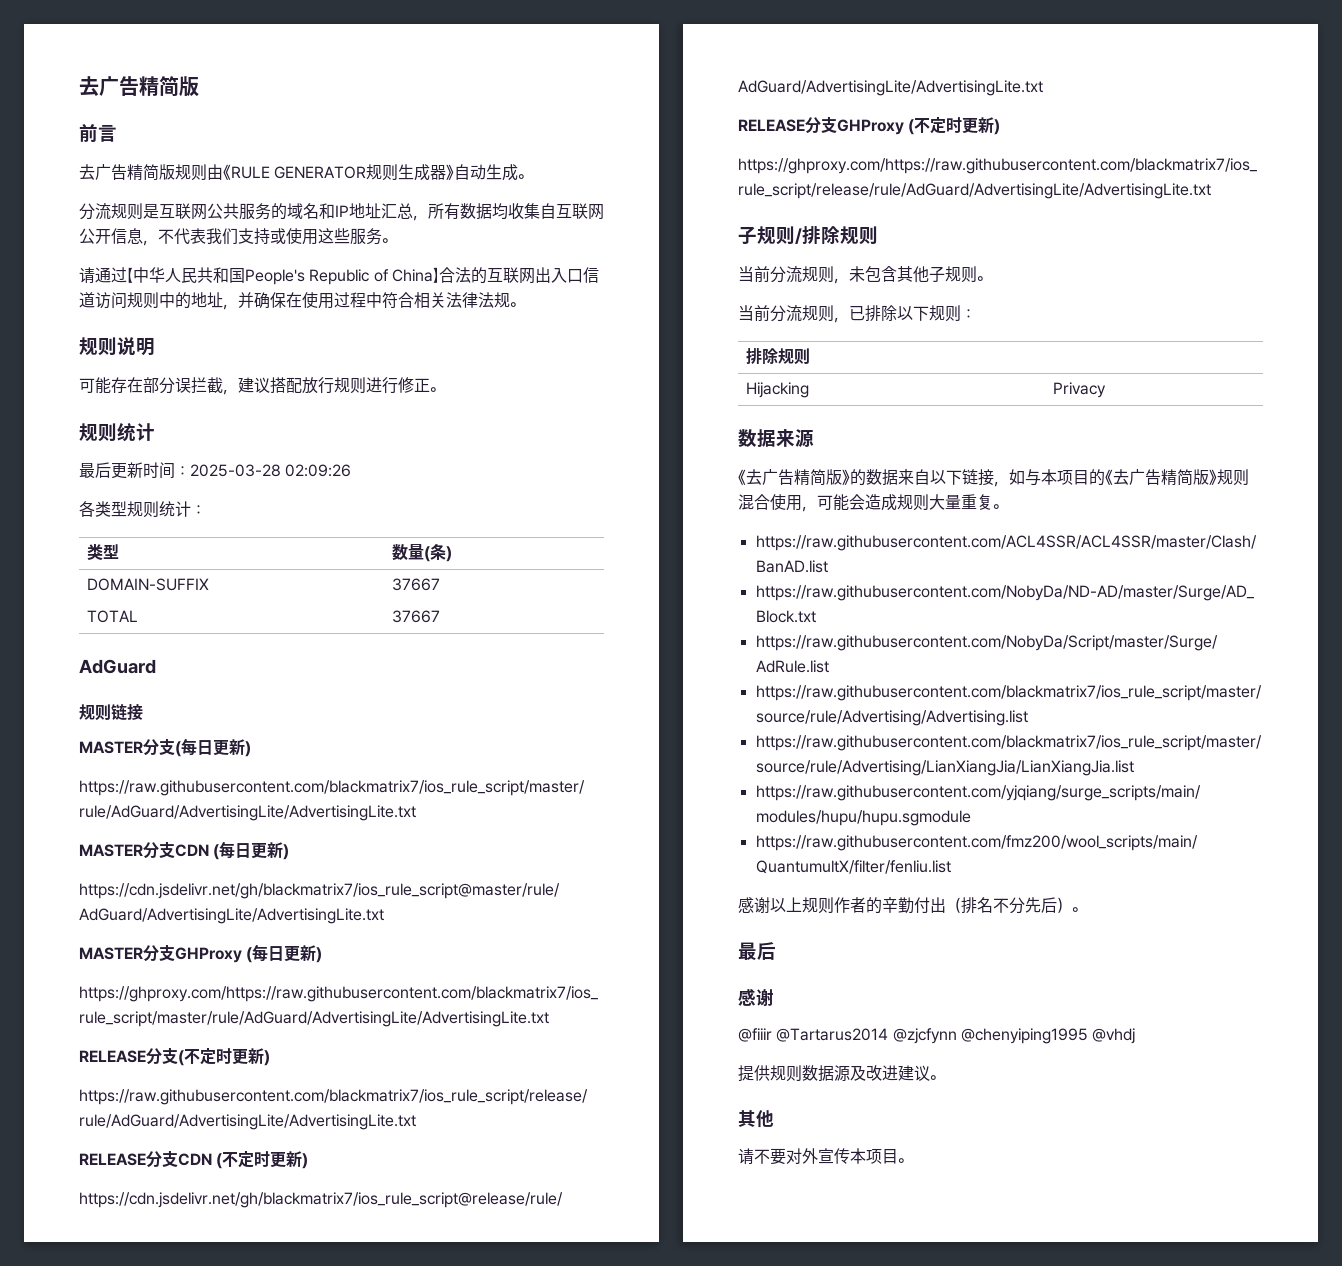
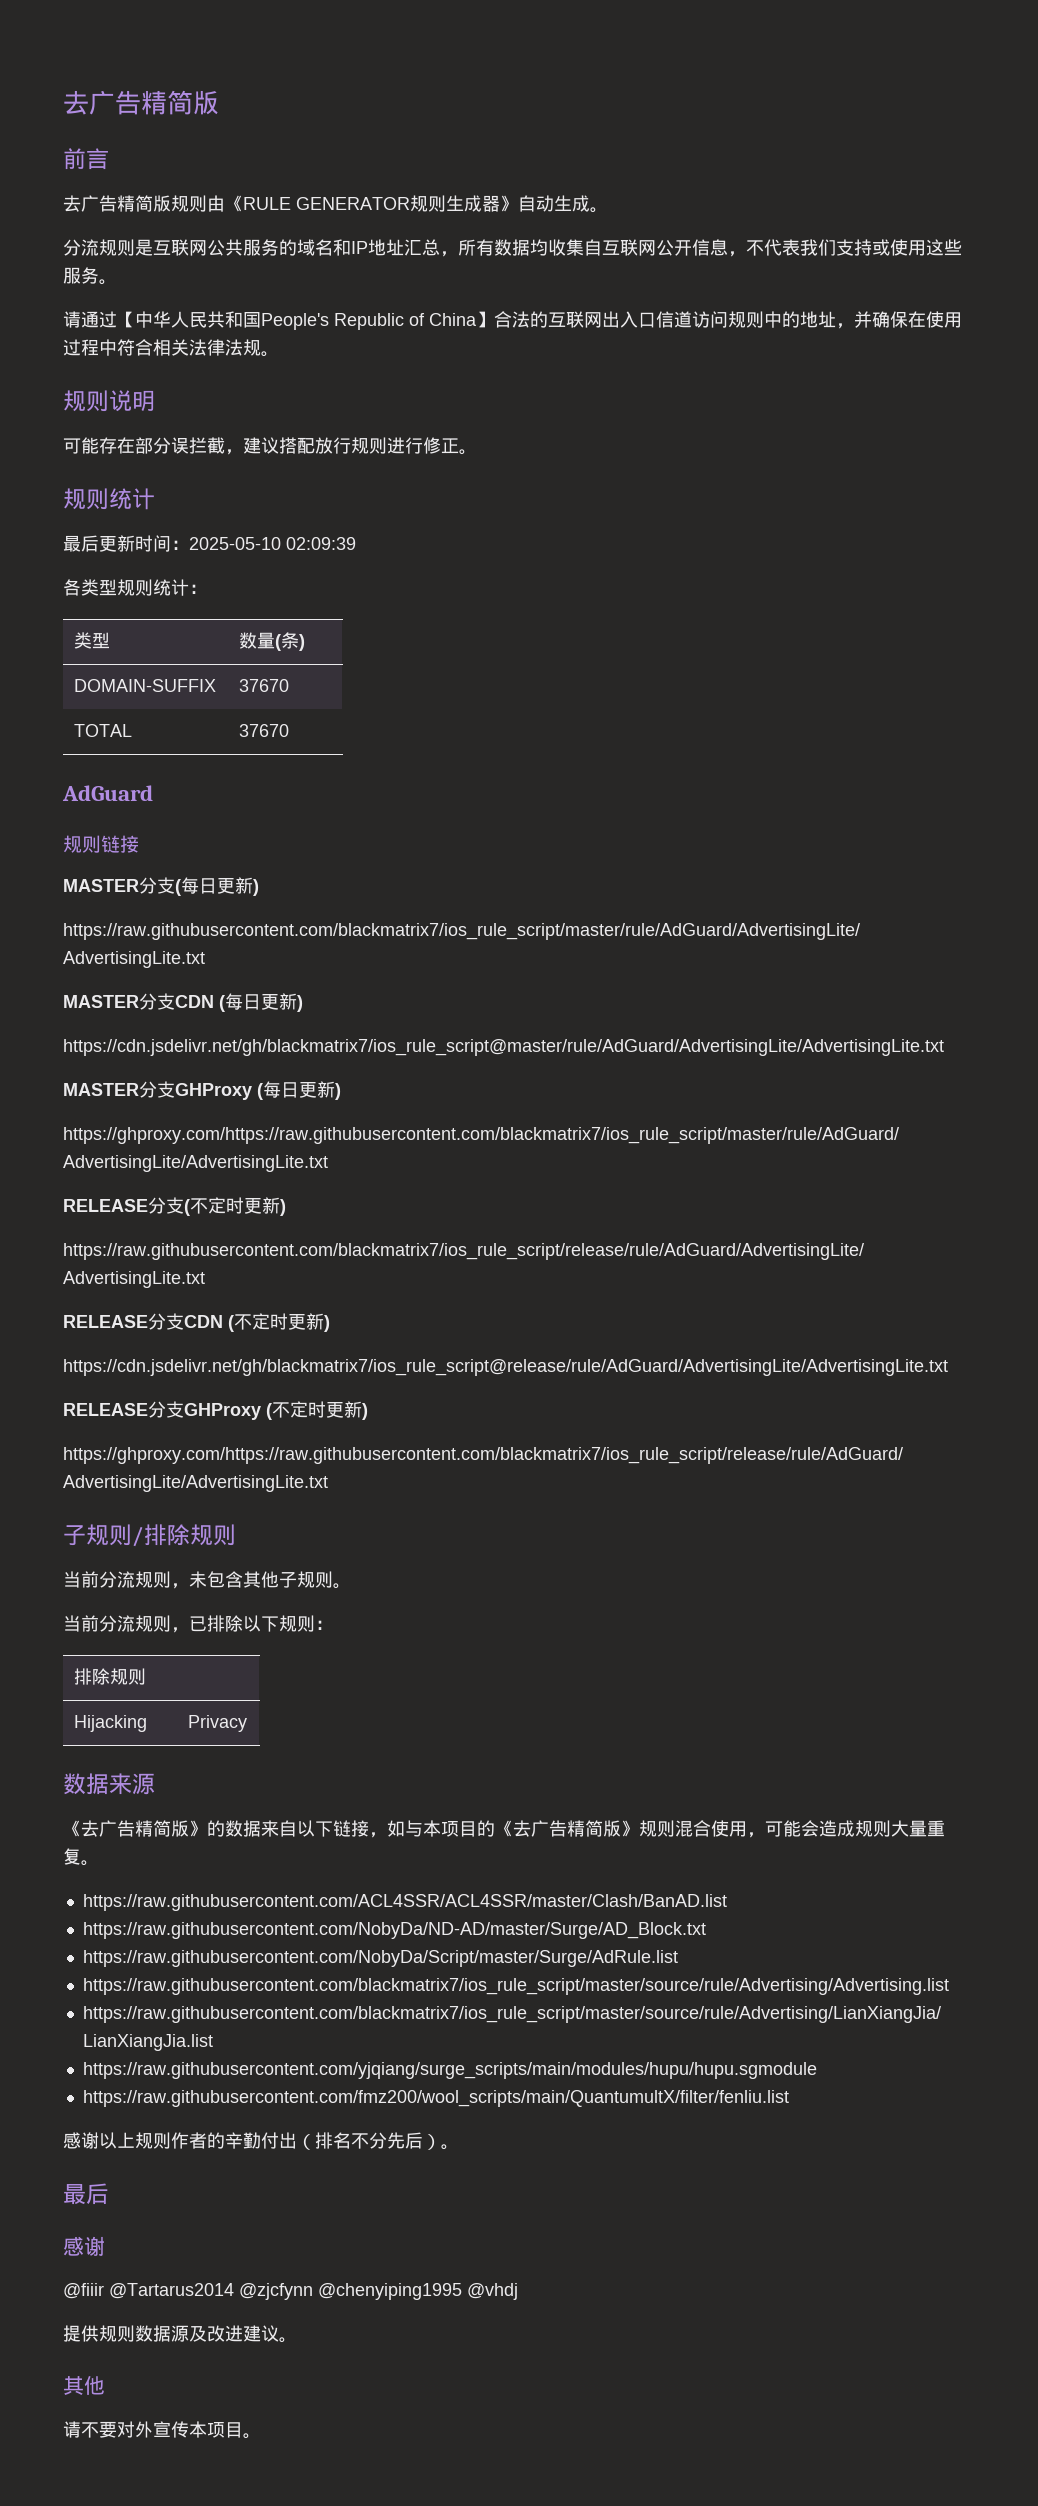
[190,464,352,477] 2025-03-28 02:09:26 -> [189,537,356,550] 2025-05-10 02:09:39
[392,578,441,591] 37667 -> [239,679,290,692] 37670
[392,610,441,623] 37667 -> [239,724,290,737] 37670

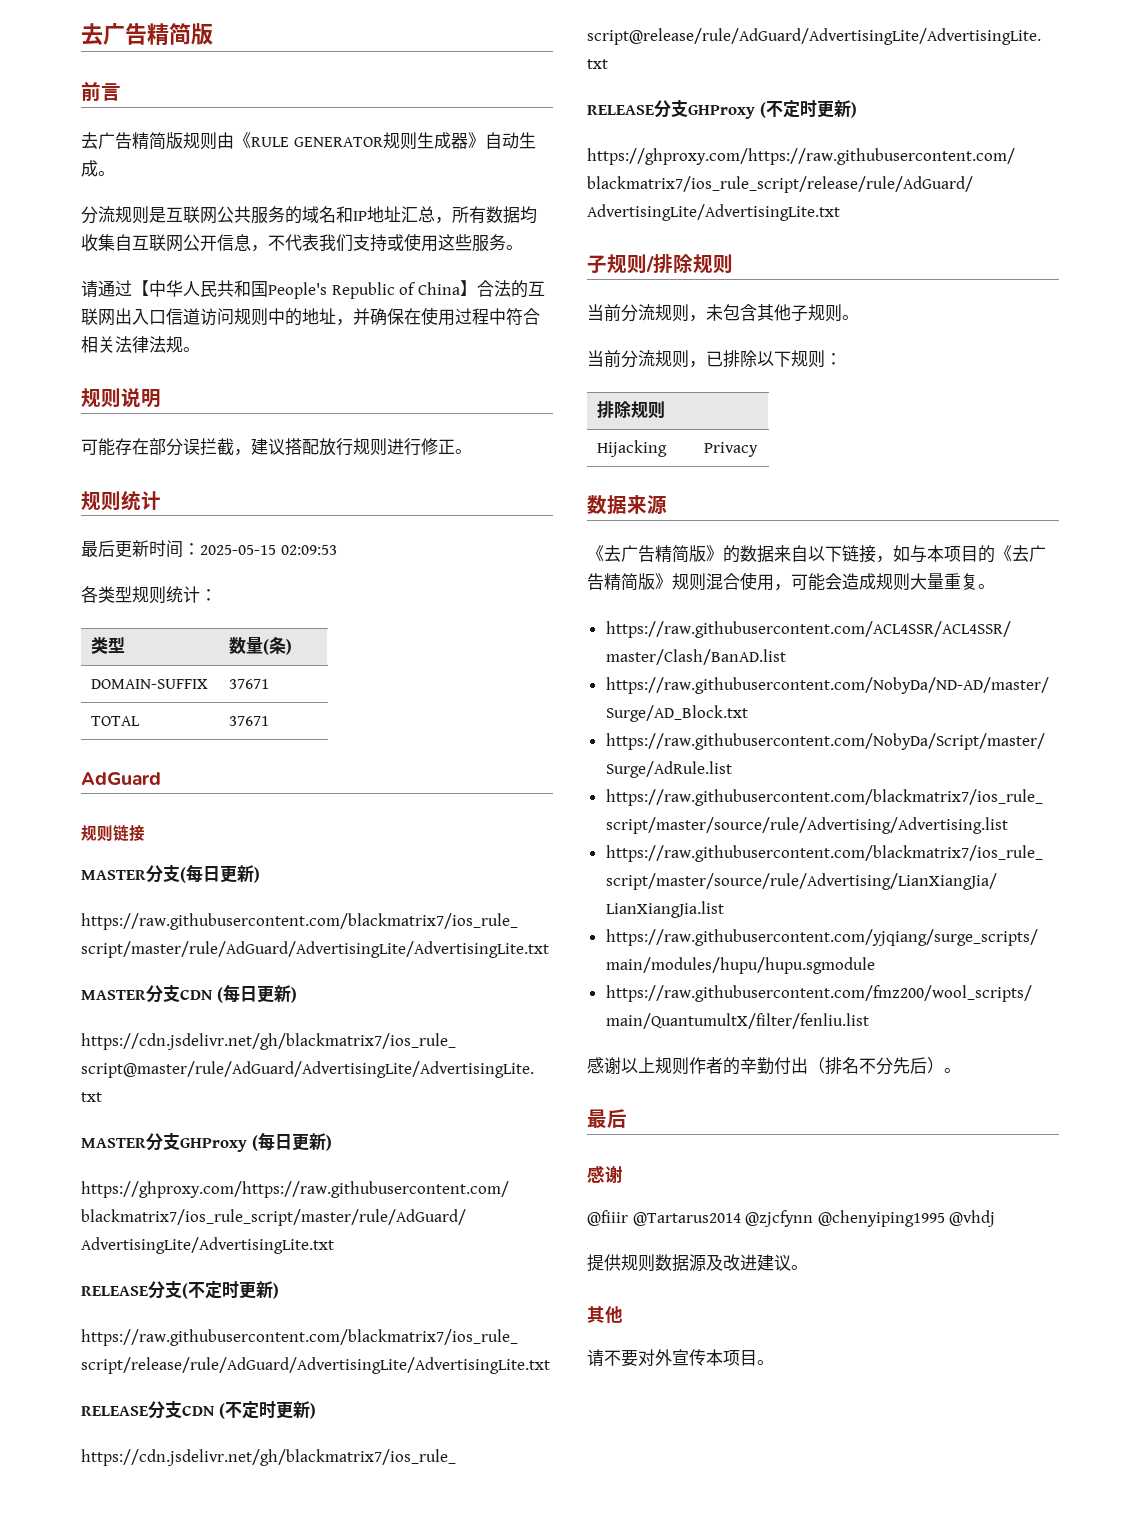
[189,537,356,550] 2025-05-10 02:09:39 -> [200,545,337,555] 2025-05-15 02:09:53
[239,679,290,692] 37670 -> [229,679,270,689] 37671
[239,724,290,737] 37670 -> [229,716,270,726] 37671

